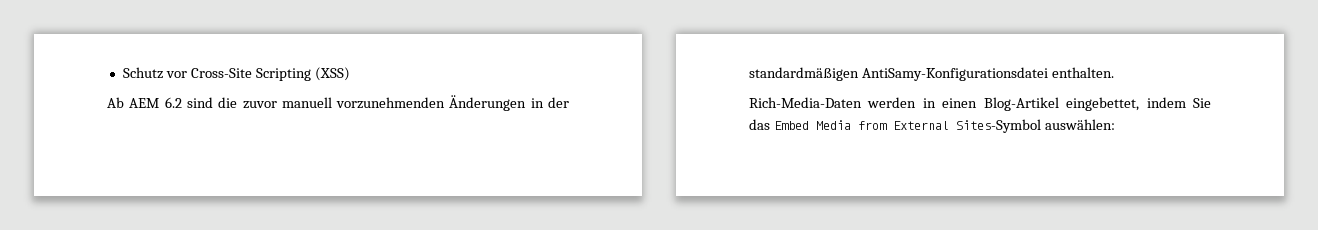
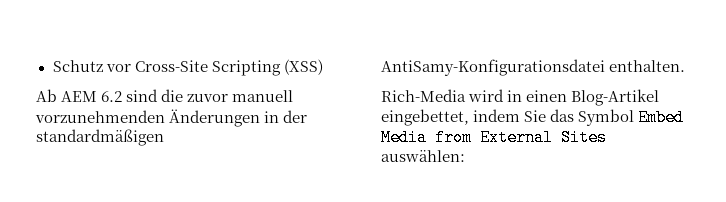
[749,97,917,108] Rich-Media-Daten werden -> [381,89,505,102] Rich-Media wird
(770, 124) none -> [578,109,635,126] Symbol
[955,119,1041,133] Sites-Symbol -> [561,129,607,146] Sites

